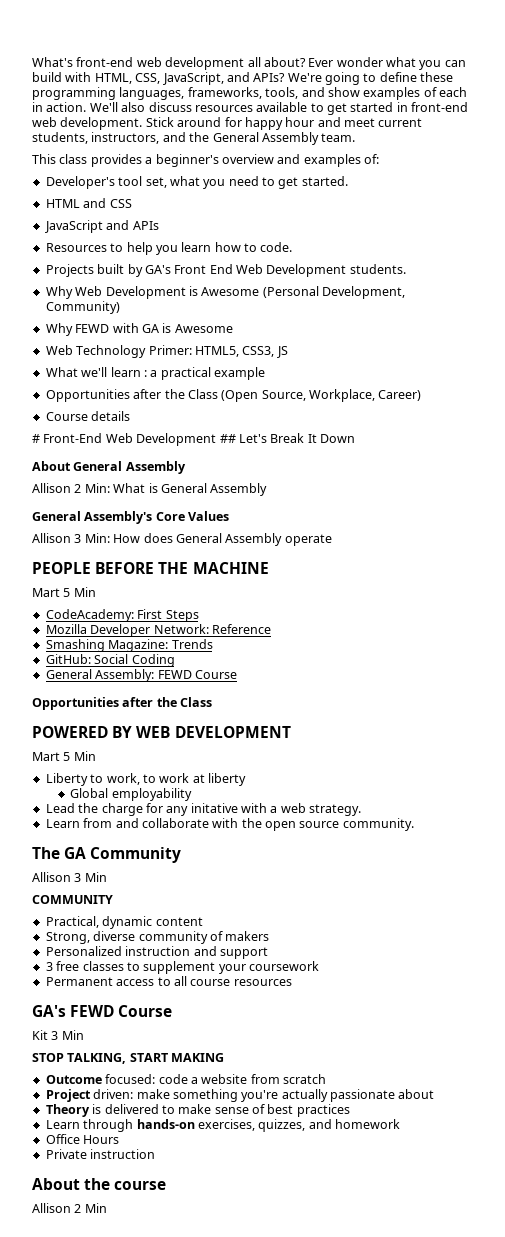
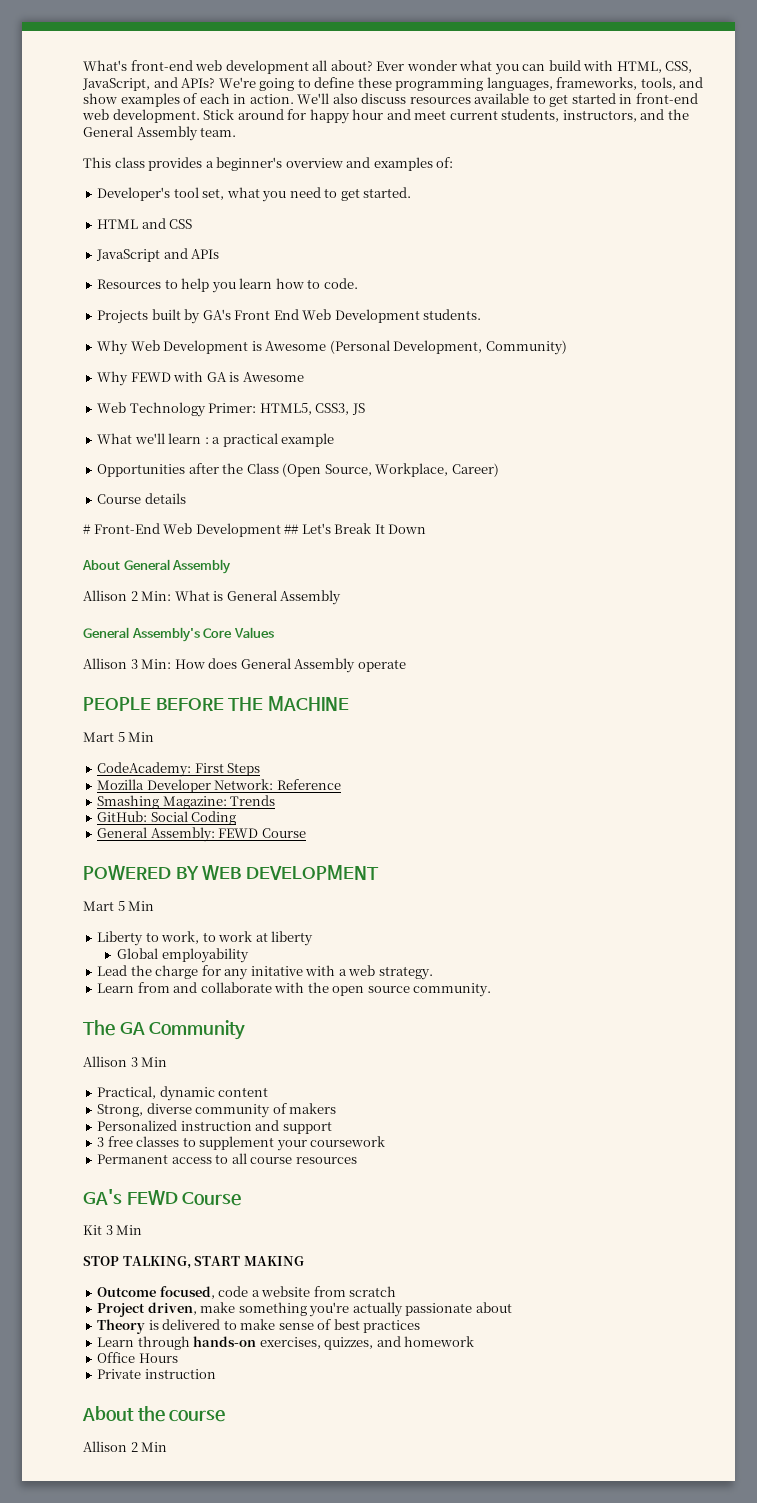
[32,697,213,710] // Opportunities after the Class -> (306, 833) none
[32,895,113,904] // COMMUNITY -> (168, 1062) none
[105,1074,156,1084] focused: -> [159,1286,215,1299] focused,
[93,1089,134,1099] driven: -> [147,1302,197,1315] driven,

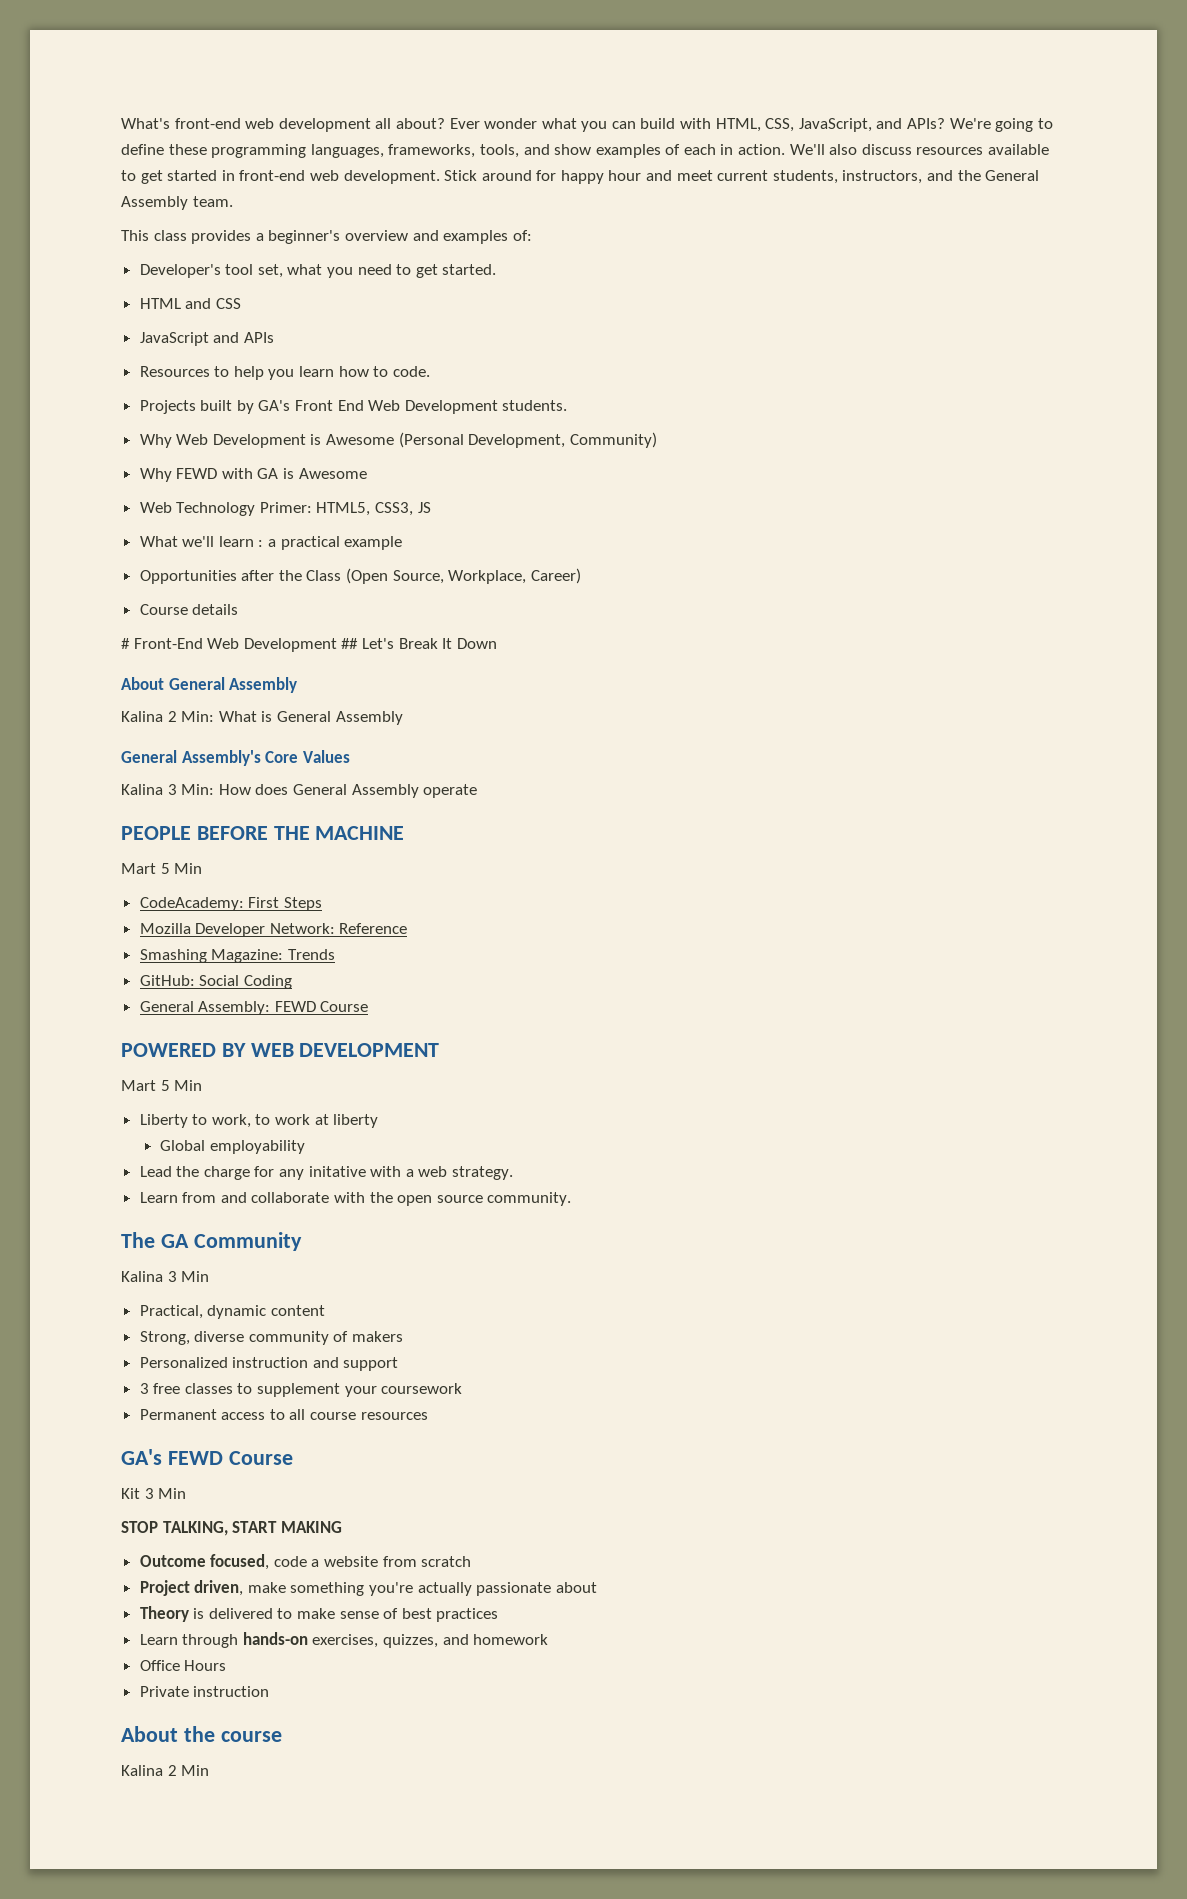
[83,590,127,601] Allison -> [121,711,163,722] Kalina
[83,658,127,669] Allison -> [121,784,163,795] Kalina
[83,1056,127,1067] Allison -> [121,1271,163,1282] Kalina
[83,1441,127,1452] Allison -> [121,1765,163,1776] Kalina

